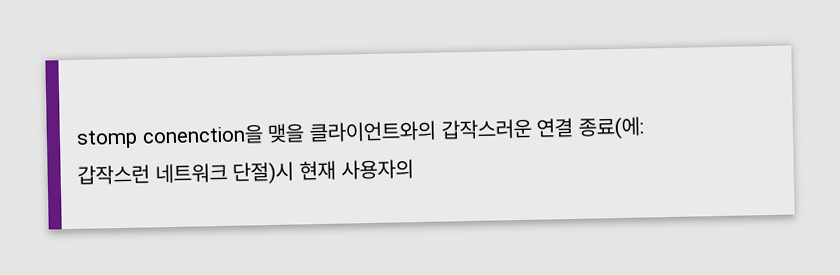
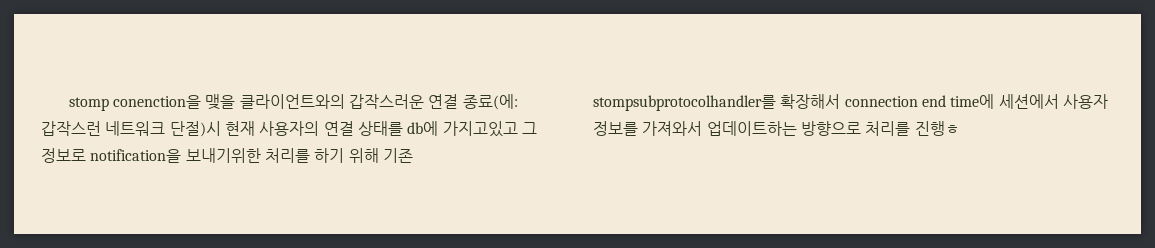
(414, 169) none -> [323,121,537,137] [41,148,413,163] [593,94,1108,111] [593,121,960,136] 연결 상태를 db에 가지고있고 그 정보로 notification을 보내기위한 처리를 하기 위해 기존 stompsubprotocolhandler를 확장해서 connection end time에 세션에서 사용자 정보를 가져와서 업데이트하는 방향으로 처리를 진행ㅎ

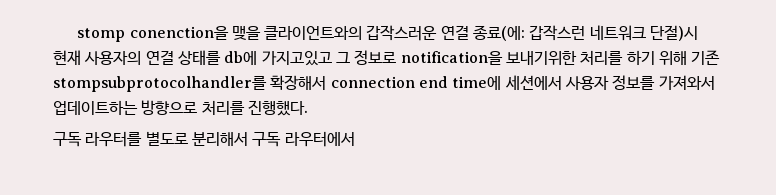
[914,121,960,136] 진행ㅎ -> [247,100,308,116] [53,131,355,147] 진행했다. // 구독 라우터를 별도로 분리해서 구독 라우터에서

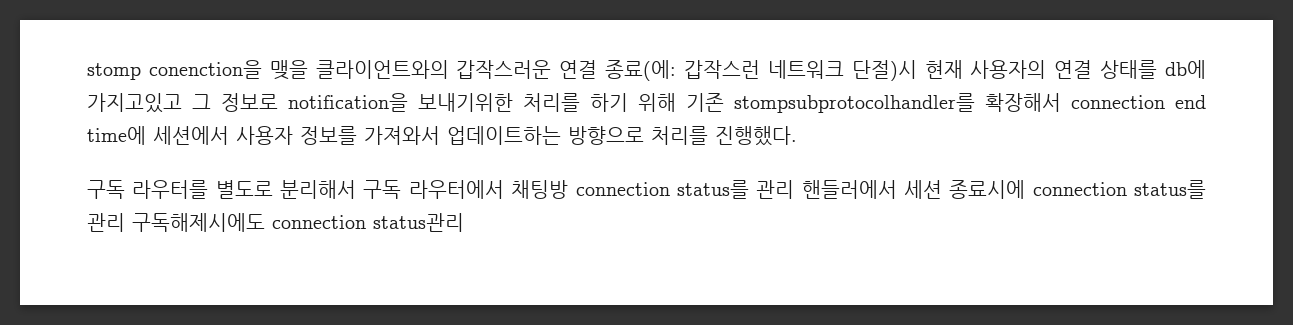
(355, 139) none -> [511,180,1207,199] [87,213,464,232] 채팅방 connection status를 관리 핸들러에서 세션 종료시에 connection status를 관리 구독해제시에도 connection status관리

